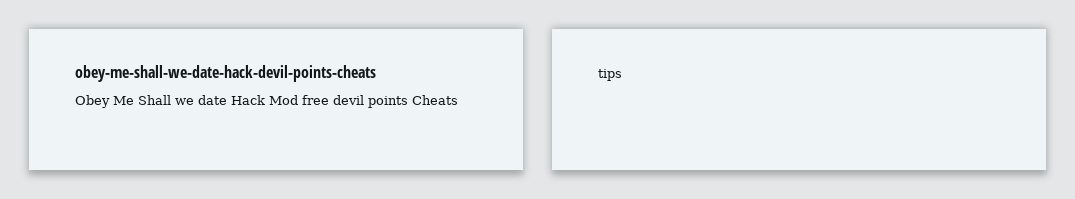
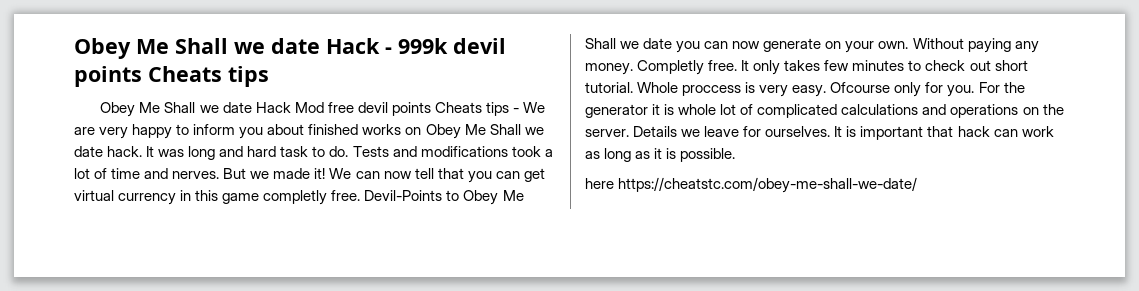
[75,65,376,82] obey-me-shall-we-date-hack-devil-points-cheats -> [74,38,506,59] [74,66,269,87] Obey Me Shall we date Hack - 999k devil points Cheats tips
(622, 75) none -> [512,102,546,113] [74,124,544,139] [74,146,553,160] [74,168,545,183] [74,190,524,205] [585,38,1039,53] [585,60,1028,75] [585,82,1025,97] [585,104,1064,118] [585,126,1054,140] [585,148,736,162] [585,177,918,193] - We are very happy to inform you about finished works on Obey Me Shall we date hack. It was long and hard task to do. Tests and modifications took a lot of time and nerves. But we made it! We can now tell that you can get virtual currency in this game completly free. Devil-Points to Obey Me Shall we date you can now generate on your own. Without paying any money. Completly free. It only takes few minutes to check out short tutorial. Whole proccess is very easy. Ofcourse only for you. For the generator it is whole lot of complicated calculations and operations on the server. Details we leave for ourselves. It is important that hack can work as long as it is possible. // here https://cheatstc.com/obey-me-shall-we-date/

